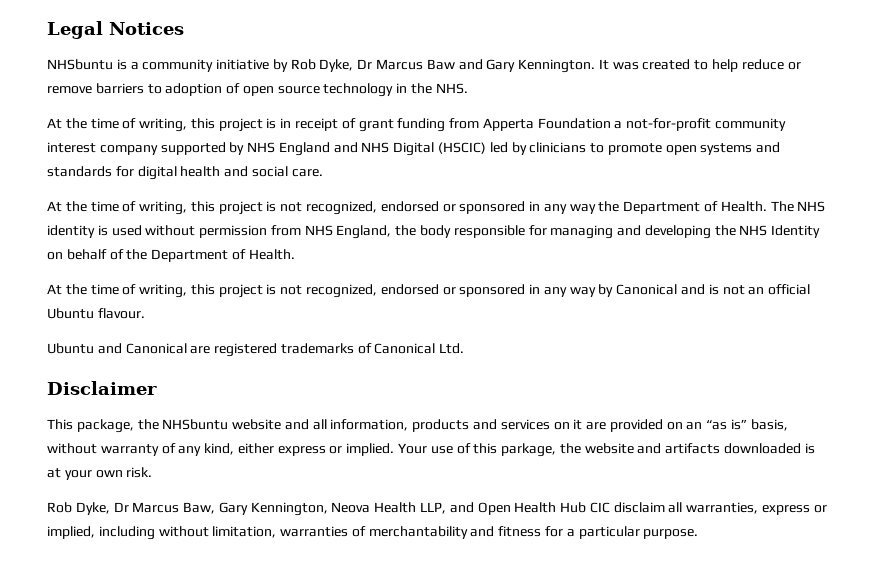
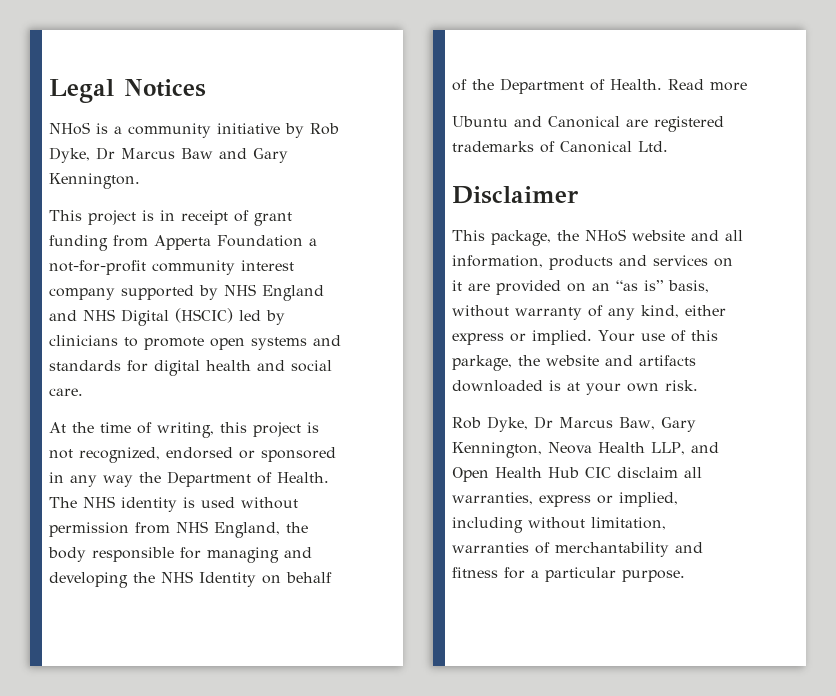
[47,59,113,70] NHSbuntu -> [49,122,90,135] NHoS
[598,59,801,72] [47,83,468,97] [47,118,215,132] It was created to help reduce or remove barriers to adoption of open source technology in the NHS. // At the time of writing, this -> [49,210,82,221] // This
[47,284,811,298] [47,308,145,319] // At the time of writing, this project is not recognized, endorsed or sponsored in any way by Canonical and is not an official Ubuntu flavour. -> [668,79,747,91] Read more
[162,419,229,430] NHSbuntu -> [585,229,626,242] NHoS

